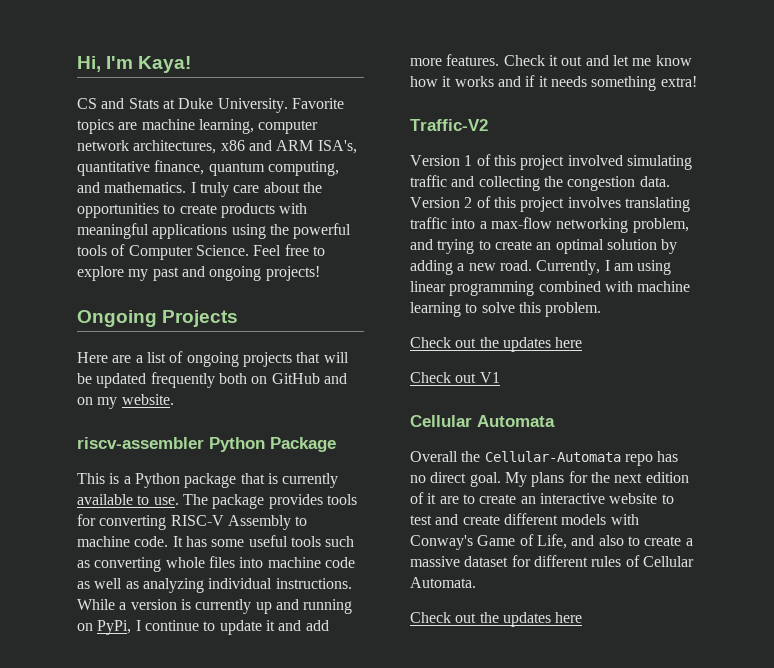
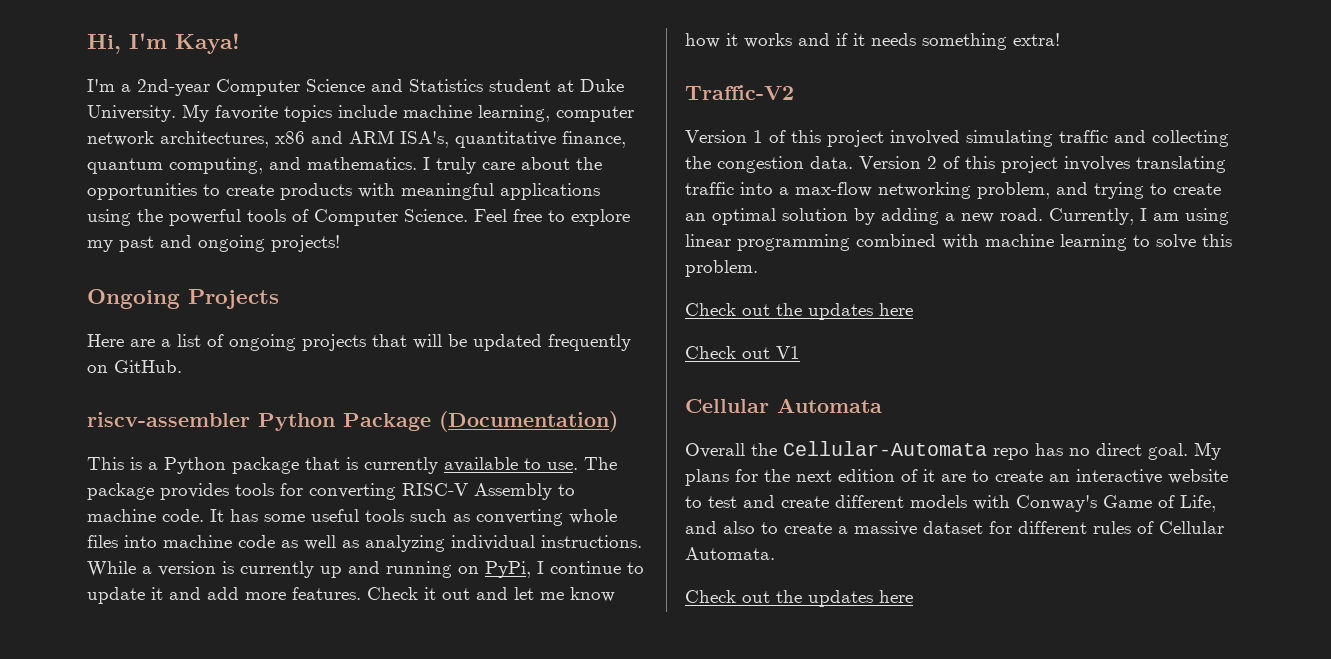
[77,98,344,113] [77,119,138,134] CS and Stats at Duke University. Favorite topics are -> [87,79,624,96] [87,104,397,122] I'm a 2nd-year Computer Science and Statistics student at Duke University. My favorite topics include
[218,373,347,384] [77,394,174,409] both on GitHub and on my website. -> [87,360,182,373] on GitHub.
(336, 444) none -> [439,411,618,432] (Documentation)

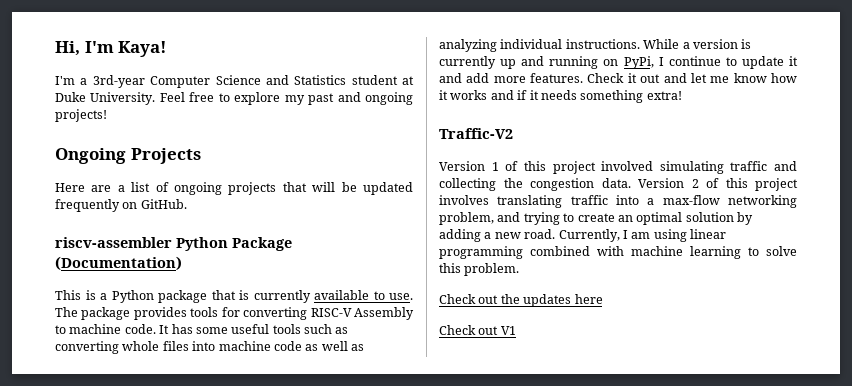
[137,79,210,96] 2nd-year -> [92,75,145,88] 3rd-year
[182,104,634,122] [87,130,626,148] [87,157,602,174] [87,183,600,200] [87,209,468,226] My favorite topics include machine learning, computer network architectures, x86 and ARM ISA's, quantitative finance, quantum computing, and mathematics. I truly care about the opportunities to create products with meaningful applications using the powerful tools of Computer Science. -> (156, 98) none
[685,398,882,413] [685,441,1221,460] [685,469,1228,486] [685,495,1216,512] [685,521,1224,536] [685,547,775,560] [685,590,913,607] // Cellular Automata // Overall the Cellular-Automata repo has no direct goal. My plans for the next edition of it are to create an interactive website to test and create different models with Conway's Game of Life, and also to create a massive dataset for different rules of Cellular Automata. // Check out the updates here -> (516, 330) none

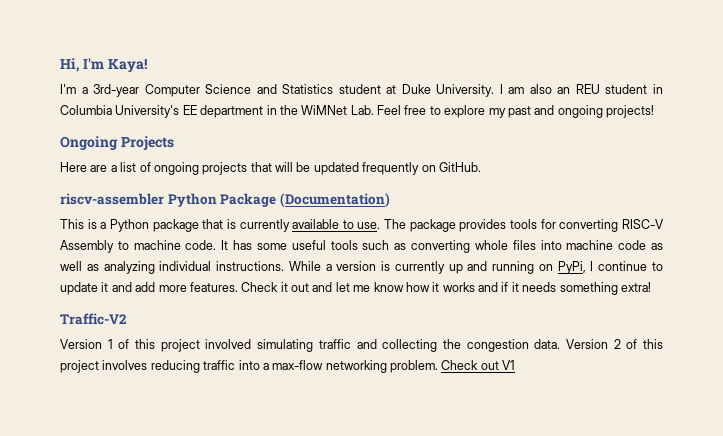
(156, 98) none -> [499,84,663,94] [60,105,374,118] I am also an REU student in Columbia University's EE department in the WiMNet Lab.
[497,195,563,208] translating -> [150,360,200,373] reducing
[439,212,753,225] [439,229,726,242] [439,246,797,259] [439,263,520,276] [439,294,603,307] problem, and trying to create an optimal solution by adding a new road. Currently, I am using linear programming combined with machine learning to solve this problem. // Check out the updates here // -> [390,360,438,373] problem.

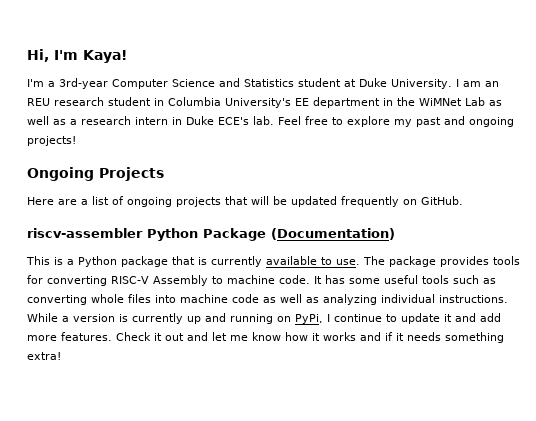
[529,84,552,94] also -> (481, 84) none
(600, 89) none -> [54,97,104,106] research
[350,105,374,115] Lab. -> [465,97,502,106] [27,116,274,125] Lab as well as a research intern in Duke ECE's lab.
[60,313,127,325] [60,339,663,352] [60,360,516,373] // Traffic-V2 // Version 1 of this project involved simulating traffic and collecting the congestion data. Version 2 of this project involves reducing traffic into a max-flow networking problem. Check out V1 -> (61, 356) none

